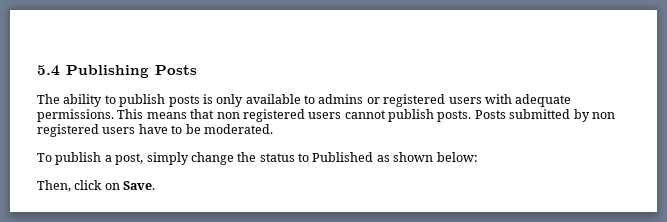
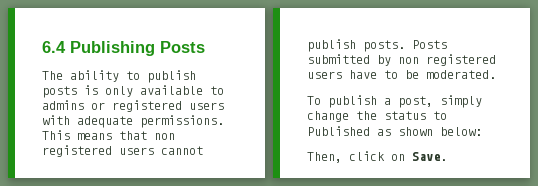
[37,65,60,76] 5.4 -> [42,41,66,53] 6.4

